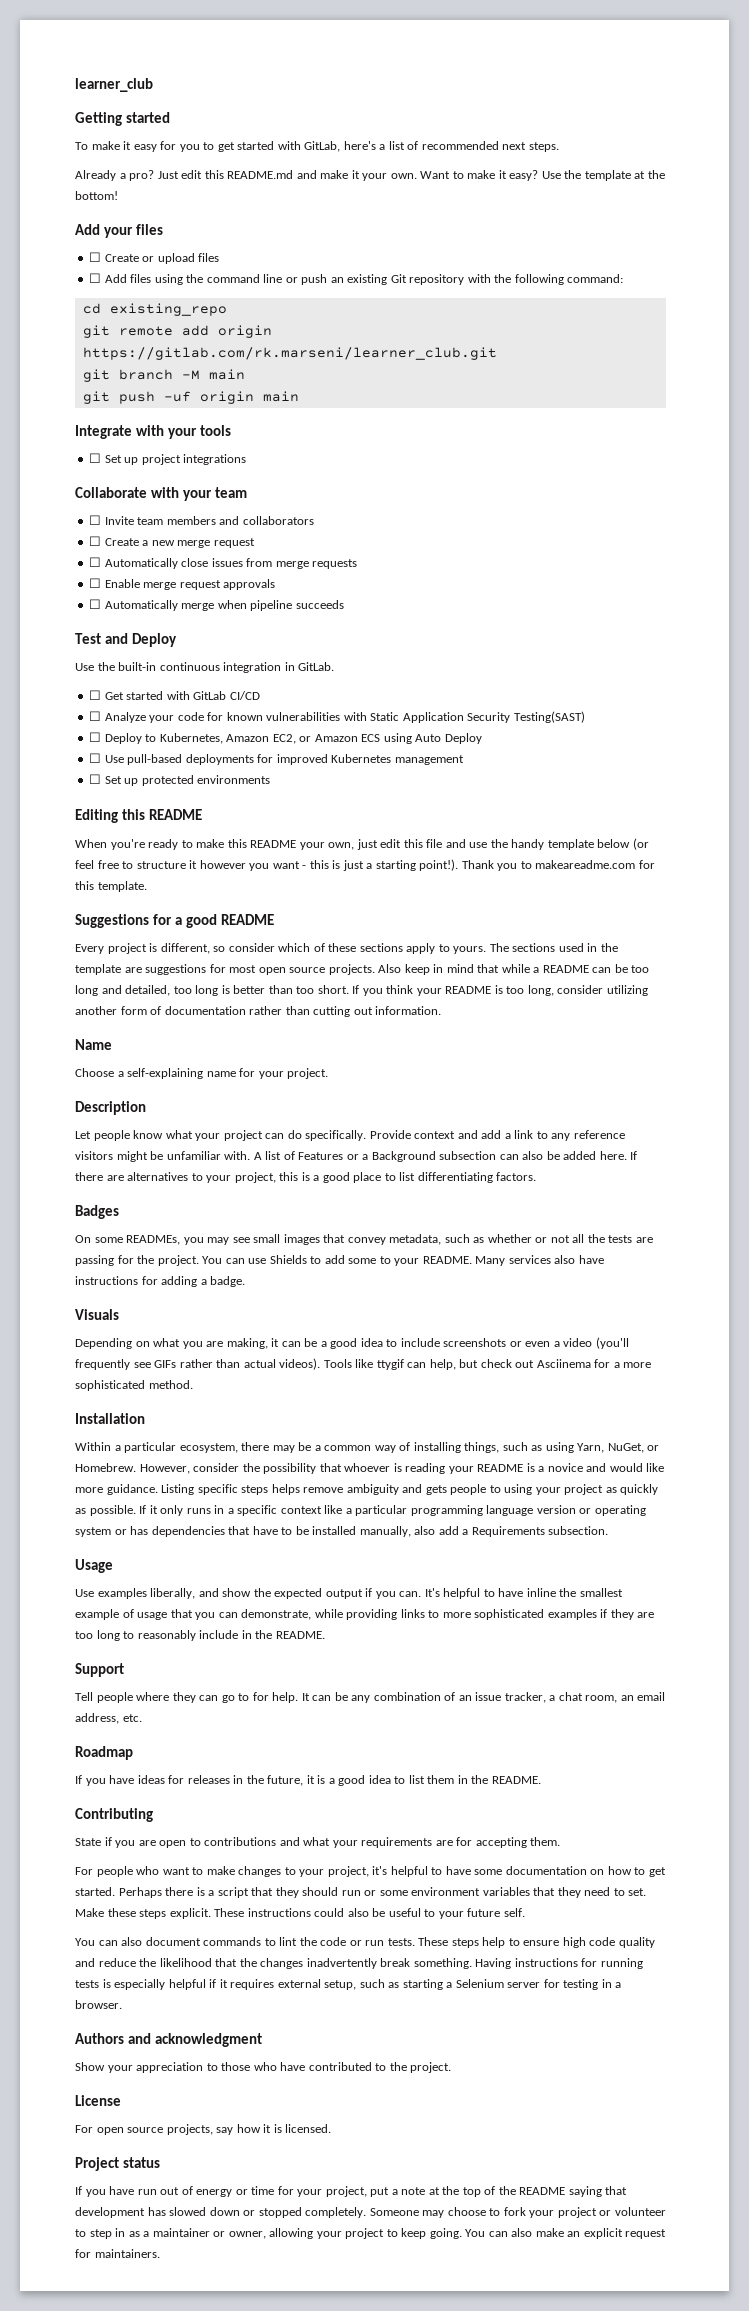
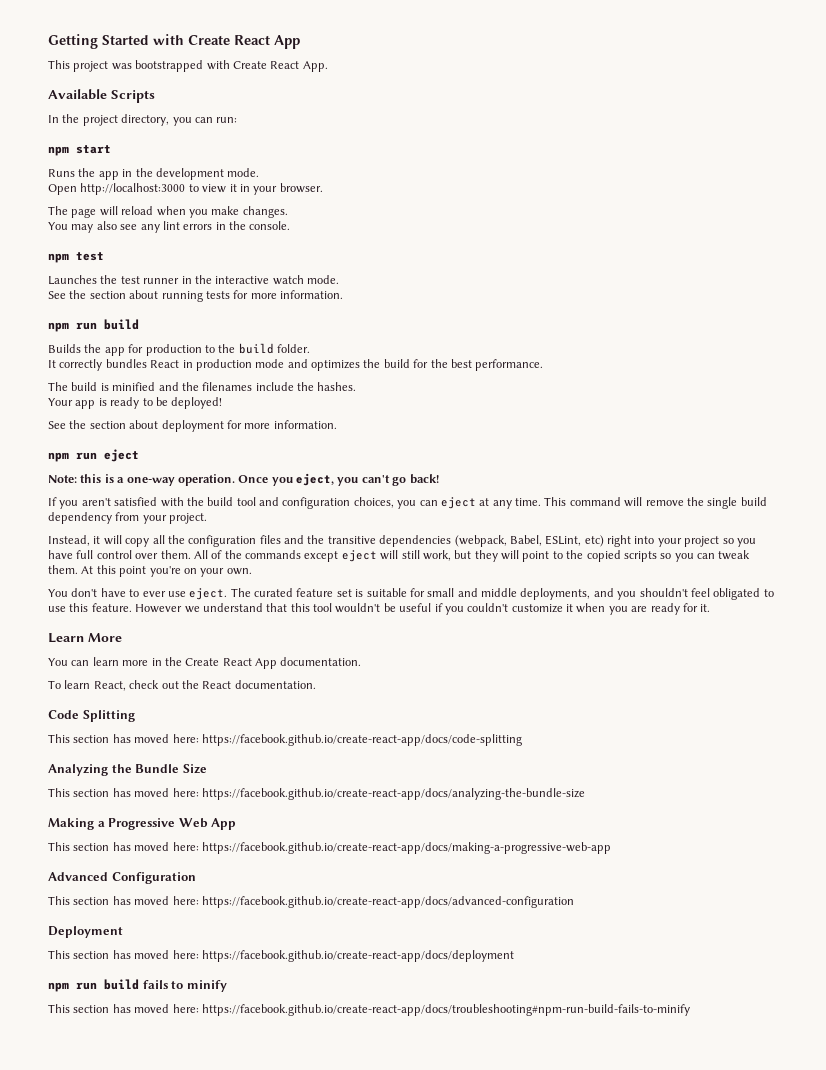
[75,78,153,92] [75,112,170,126] [75,141,559,152] [75,170,665,181] [75,191,118,200] [75,224,163,238] [89,252,220,264] [89,273,624,285] [82,303,227,316] [82,325,272,338] [82,347,497,360] [82,369,245,382] [82,391,299,404] [75,425,231,439] [89,453,247,465] [75,487,247,501] [89,515,314,525] [89,536,255,548] [89,557,358,569] [89,578,276,590] [89,599,344,611] [75,633,177,647] [75,662,335,673] [89,690,260,700] [89,711,585,723] [89,732,482,744] [89,753,464,765] [89,774,271,786] [75,809,203,823] [75,838,649,850] [75,859,655,871] [75,881,147,892] [75,914,274,928] [75,943,618,954] [75,964,650,975] [75,985,648,996] [75,1006,442,1017] [75,1039,112,1050] [75,1068,329,1079] [75,1101,146,1115] [75,1130,625,1141] [75,1151,638,1162] [75,1172,537,1183] [75,1205,119,1219] [75,1234,653,1245] [75,1255,604,1266] [75,1276,246,1287] [75,1309,119,1320] [75,1337,629,1349] [75,1358,652,1370] [75,1380,193,1391] [75,1413,145,1424] [75,1442,660,1453] [75,1463,665,1474] [75,1484,659,1495] [75,1505,646,1516] [75,1526,609,1537] [75,1559,113,1573] [75,1588,623,1599] [75,1609,655,1620] [75,1630,325,1641] [75,1663,124,1677] [75,1692,666,1703] [75,1713,142,1724] [75,1746,133,1760] [75,1775,541,1786] [75,1808,153,1822] [75,1837,561,1848] [75,1866,666,1877] [75,1887,647,1898] [75,1908,525,1919] [75,1937,655,1948] [75,1958,643,1969] [75,1979,622,1990] [75,2000,122,2009] [75,2033,262,2047] [75,2062,452,2073] [75,2095,121,2106] [75,2124,332,2135] [75,2157,160,2171] [75,2186,628,2197] [75,2207,666,2218] [75,2228,667,2239] [75,2249,160,2258] learner_club // Getting started // To make it easy for you to get started with GitLab, here's a list of recommended next steps. // Already a pro? Just edit this README.md and make it your own. Want to make it easy? Use the template at the bottom! // Add your files // ☐ Create or upload files // ☐ Add files using the command line or push an existing Git repository with the following command: // cd existing_repo // git remote add origin https://gitlab.com/rk.marseni/learner_club.git // git branch -M main // git push -uf origin main // Integrate with your tools // ☐ Set up project integrations // Collaborate with your team // ☐ Invite team members and collaborators // ☐ Create a new merge request // ☐ Automatically close issues from merge requests // ☐ Enable merge request approvals // ☐ Automatically merge when pipeline succeeds // Test and Deploy // Use the built-in continuous integration in GitLab. // ☐ Get started with GitLab CI/CD // ☐ Analyze your code for known vulnerabilities with Static Application Security Testing(SAST) // ☐ Deploy to Kubernetes, Amazon EC2, or Amazon ECS using Auto Deploy // ☐ Use pull-based deployments for improved Kubernetes management // ☐ Set up protected environments // Editing this README // When you're ready to make this README your own, just edit this file and use the handy template below (or feel free to structure it however you want - this is just a starting point!). Thank you to makeareadme.com for this template. // Suggestions for a good README // Every project is different, so consider which of these sections apply to yours. The sections used in the template are suggestions for most open source projects. Also keep in mind that while a README can be too long and detailed, too long is better than too short. If you think your README is too long, consider utilizing another form of documentation rather than cutting out information. // Name // Choose a self-explaining name for your project. // Description // Let people know what your project can do specifically. Provide context and add a link to any reference visitors might be unfamiliar with. A list of Features or a Background subsection can also be added here. If there are alternatives to your project, this is a good place to list differentiating factors. // Badges // On some READMEs, you may see small images that convey metadata, such as whether or not all the tests are passing for the project. You can use Shields to add some to your README. Many services also have instructions for adding a badge. // Visuals // Depending on what you are making, it can be a good idea to include screenshots or even a video (you'll frequently see GIFs rather than actual videos). Tools like ttygif can help, but check out Asciinema for a more sophisticated method. // Installation // Within a particular ecosystem, there may be a common way of installing things, such as using Yarn, NuGet, or Homebrew. However, consider the possibility that whoever is reading your README is a novice and would like more guidance. Listing specific steps helps remove ambiguity and gets people to using your project as quickly as possible. If it only runs in a specific context like a particular programming language version or operating system or has dependencies that have to be installed manually, also add a Requirements subsection. // Usage // Use examples liberally, and show the expected output if you can. It's helpful to have inline the smallest example of usage that you can demonstrate, while providing links to more sophisticated examples if they are too long to reasonably include in the README. // Support // Tell people where they can go to for help. It can be any combination of an issue tracker, a chat room, an email address, etc. // Roadmap // If you have ideas for releases in the future, it is a good idea to list them in the README. // Contributing // State if you are open to contributions and what your requirements are for accepting them. // For people who want to make changes to your project, it's helpful to have some documentation on how to get started. Perhaps there is a script that they should run or some environment variables that they need to set. Make these steps explicit. These instructions could also be useful to your future self. // You can also document commands to lint the code or run tests. These steps help to ensure high code quality and reduce the likelihood that the changes inadvertently break something. Having instructions for running tests is especially helpful if it requires external setup, such as starting a Selenium server for testing in a browser. // Authors and acknowledgment // Show your appreciation to those who have contributed to the project. // License // For open source projects, say how it is licensed. // Project status // If you have run out of energy or time for your project, put a note at the top of the README saying that development has slowed down or stopped completely. Someone may choose to fork your project or volunteer to step in as a maintainer or owner, allowing your project to keep going. You can also make an explicit request for maintainers. -> [48,34,300,49] [48,60,328,72] [48,89,155,103] [48,114,238,126] [48,145,111,156] [48,168,260,180] [48,183,323,195] [48,206,288,218] [48,221,291,233] [48,252,104,263] [48,275,339,285] [48,290,343,302] [48,319,139,332] [48,343,310,356] [48,359,544,371] [48,382,357,391] [48,397,223,409] [48,420,337,432] [48,449,139,462] [48,473,439,486] [48,497,767,509] [48,512,208,524] [48,535,756,547] [48,550,751,562] [48,565,252,577] [48,588,774,600] [48,603,711,615] [48,633,122,643] [48,657,362,669] [48,680,316,691] [48,710,135,722] [48,734,522,746] [48,764,207,776] [48,788,585,800] [48,818,237,830] [48,842,611,854] [48,872,196,884] [48,896,574,908] [48,926,123,938] [48,950,514,962] [48,979,227,992] [48,1004,690,1016] Getting Started with Create React App // This project was bootstrapped with Create React App. // Available Scripts // In the project directory, you can run: // npm start // Runs the app in the development mode. // Open http://localhost:3000 to view it in your browser. // The page will reload when you make changes. // You may also see any lint errors in the console. // npm test // Launches the test runner in the interactive watch mode. // See the section about running tests for more information. // npm run build // Builds the app for production to the build folder. // It correctly bundles React in production mode and optimizes the build for the best performance. // The build is minified and the filenames include the hashes. // Your app is ready to be deployed! // See the section about deployment for more information. // npm run eject // Note: this is a one-way operation. Once you eject, you can't go back! // If you aren't satisfied with the build tool and configuration choices, you can eject at any time. This command will remove the single build dependency from your project. // Instead, it will copy all the configuration files and the transitive dependencies (webpack, Babel, ESLint, etc) right into your project so you have full control over them. All of the commands except eject will still work, but they will point to the copied scripts so you can tweak them. At this point you're on your own. // You don't have to ever use eject. The curated feature set is suitable for small and middle deployments, and you shouldn't feel obligated to use this feature. However we understand that this tool wouldn't be useful if you couldn't customize it when you are ready for it. // Learn More // You can learn more in the Create React App documentation. // To learn React, check out the React documentation. // Code Splitting // This section has moved here: https://facebook.github.io/create-react-app/docs/code-splitting // Analyzing the Bundle Size // This section has moved here: https://facebook.github.io/create-react-app/docs/analyzing-the-bundle-size // Making a Progressive Web App // This section has moved here: https://facebook.github.io/create-react-app/docs/making-a-progressive-web-app // Advanced Configuration // This section has moved here: https://facebook.github.io/create-react-app/docs/advanced-configuration // Deployment // This section has moved here: https://facebook.github.io/create-react-app/docs/deployment // npm run build fails to minify // This section has moved here: https://facebook.github.io/create-react-app/docs/troubleshooting#npm-run-build-fails-to-minify

